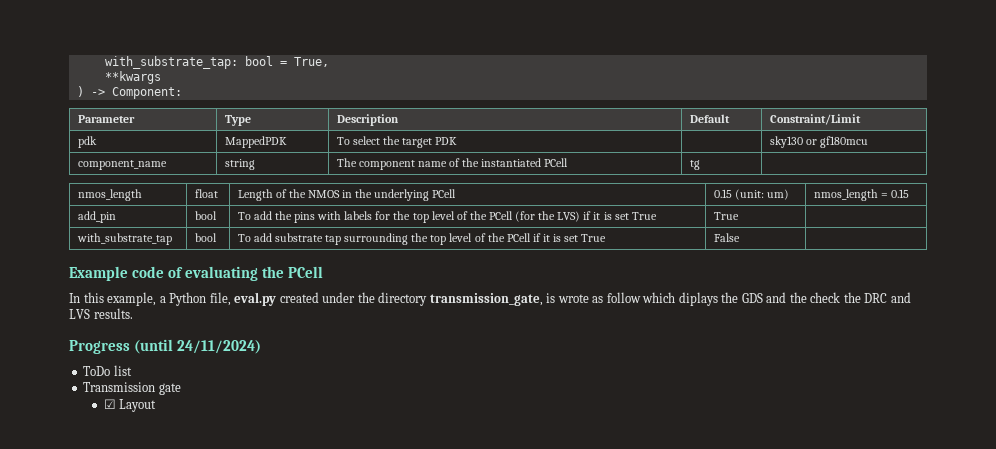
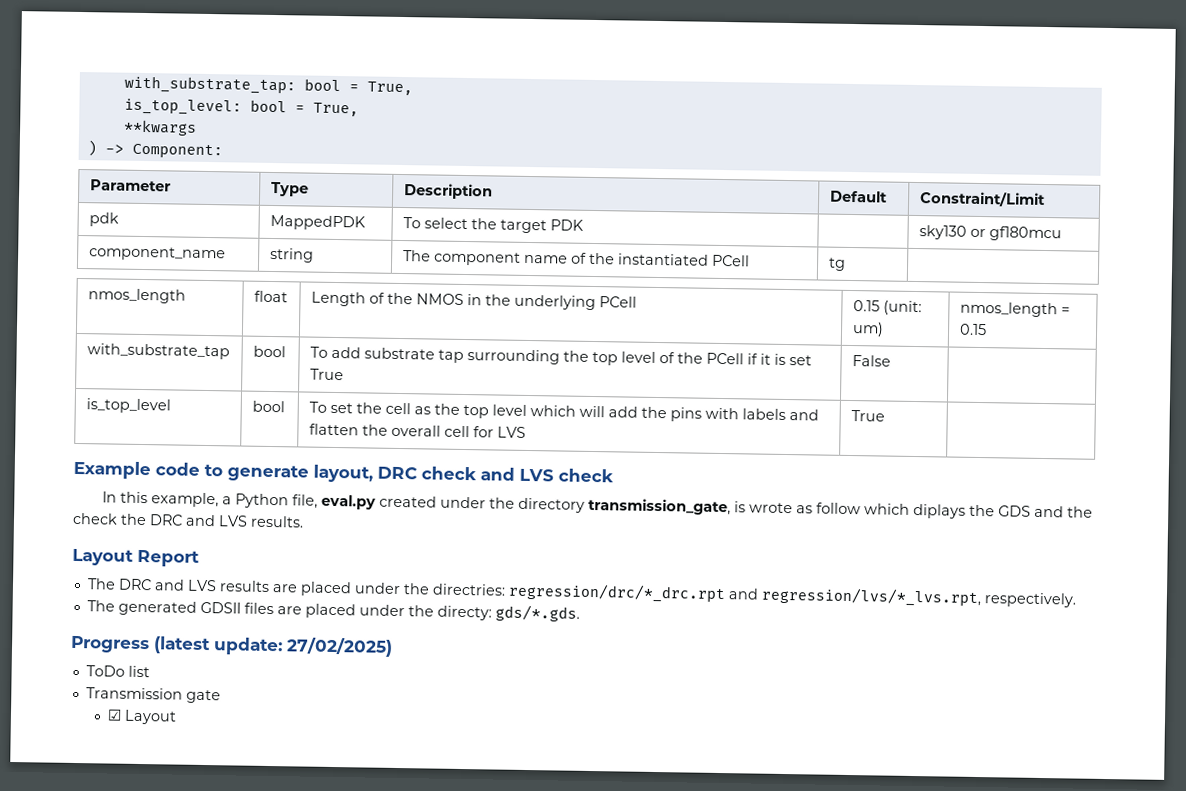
(329, 62) none -> [123,98,359,117] // is_top_level: bool = True,
[77,211,116,223] [194,211,217,220] [237,211,657,223] [713,212,739,220] // add_pin | bool | To add the pins with labels for the top level of the PCell (for the LVS) if it is set True | True | -> (987, 329) none
[69,266,324,281] // Example code of evaluating the PCell -> [85,398,171,414] [251,400,285,413] [308,401,819,422] [308,423,526,438] [850,410,885,422] [73,460,614,483] // is_top_level | bool | To set the cell as the top level which will add the pins with labels and flatten the overall cell for LVS | True | // Example code to generate layout, DRC check and LVS check
[69,339,262,354] Progress (until 24/11/2024) -> [72,548,200,567] [86,578,1076,608] [86,600,580,622] [70,635,393,657] Layout Report // The DRC and LVS results are placed under the directries: regression/drc/*_drc.rpt and regression/lvs/*_lvs.rpt, respectively. // The generated GDSII files are placed under the directy: gds/*.gds. // Progress (latest update: 27/02/2025)

